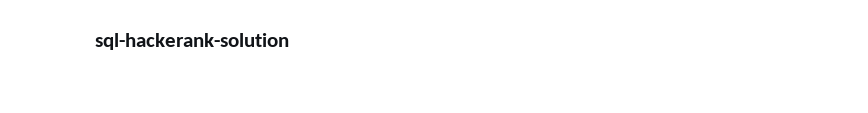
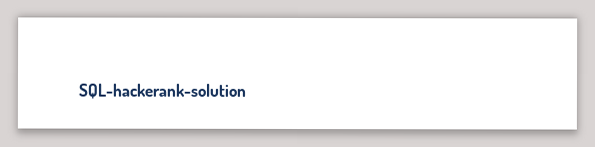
[95,33,289,50] sql-hackerank-solution -> [78,83,246,99] SQL-hackerank-solution

